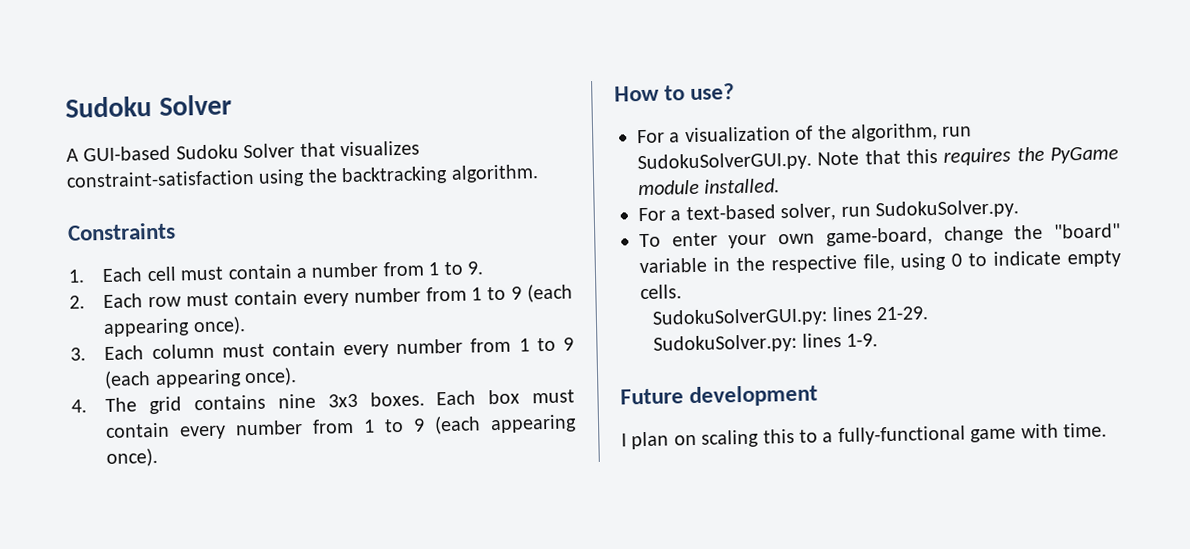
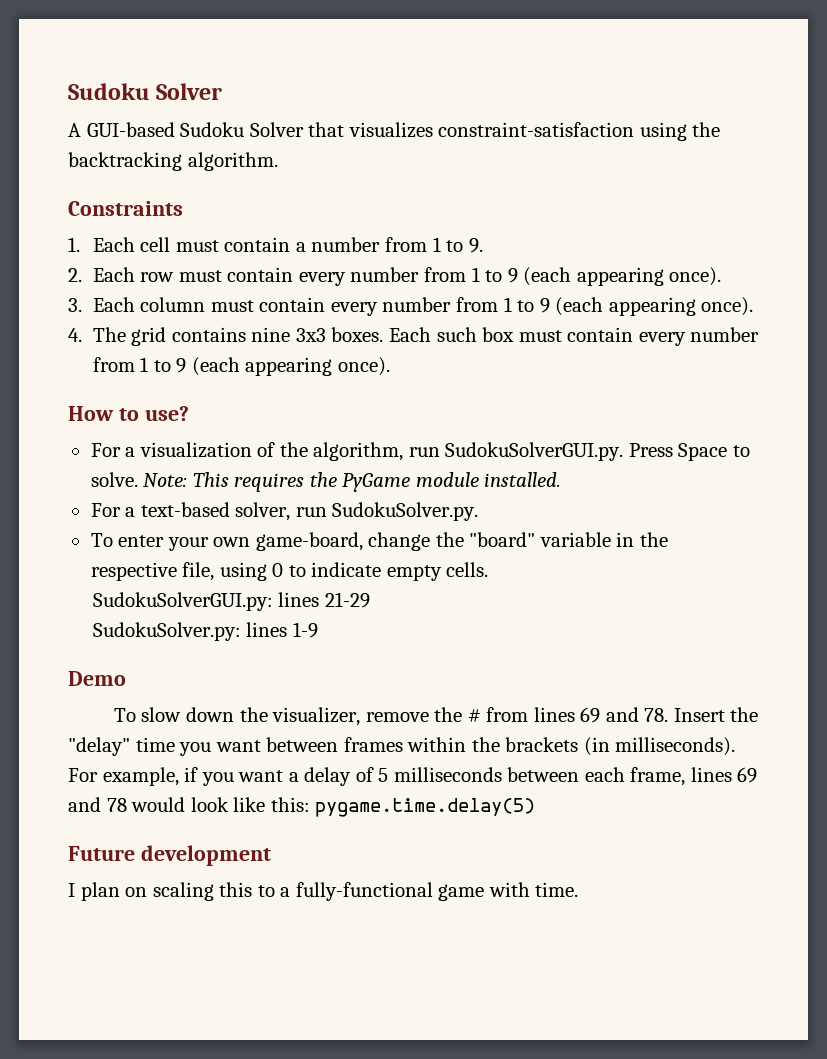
(477, 398) none -> [436,327,477,342] such
[817,148,938,166] Note that this -> [628,443,750,461] [90,472,229,487] Press Space to solve. Note: This
[876,306,929,321] 21-29. -> [324,592,370,608] 21-29
[846,333,879,347] 1-9. -> [292,622,318,638] [68,671,126,686] [113,707,759,726] [68,737,736,756] [68,767,758,786] [68,797,536,817] 1-9 // Demo // To slow down the visualizer, remove the # from lines 69 and 78. Insert the "delay" time you want between frames within the brackets (in milliseconds). For example, if you want a delay of 5 milliseconds between each frame, lines 69 and 78 would look like this: pygame.time.delay(5)

